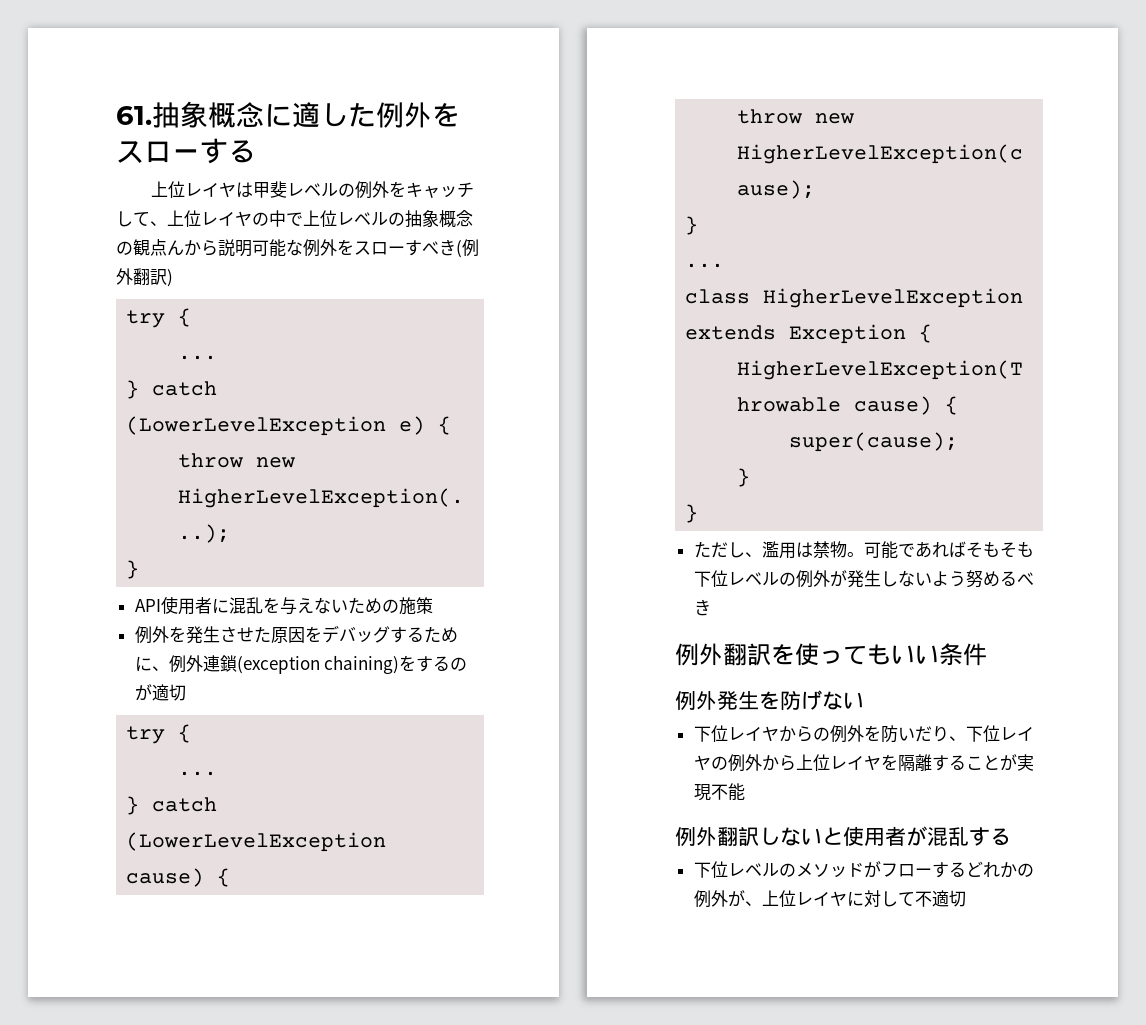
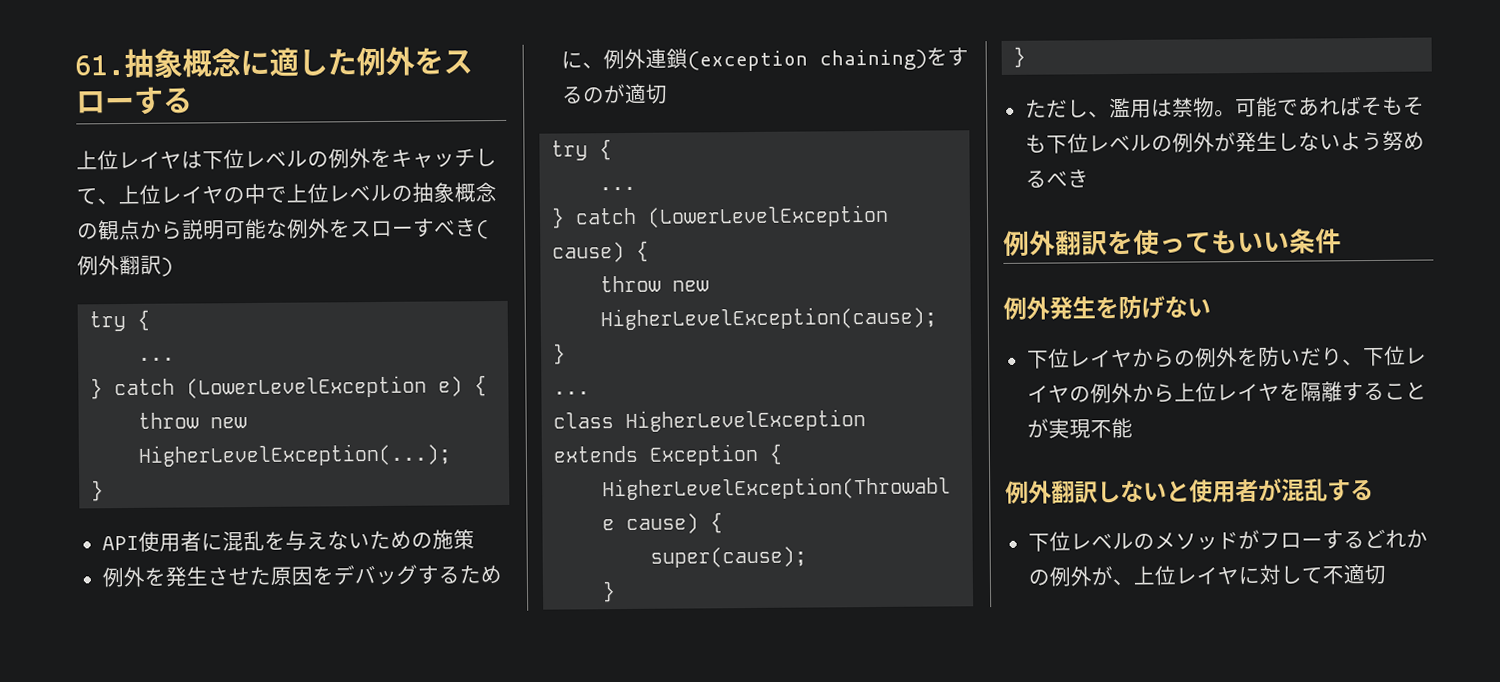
[253,181,288,198] 甲斐 -> [202,149,245,170] 下位
[167,240,184,256] ん -> (141, 230) none

